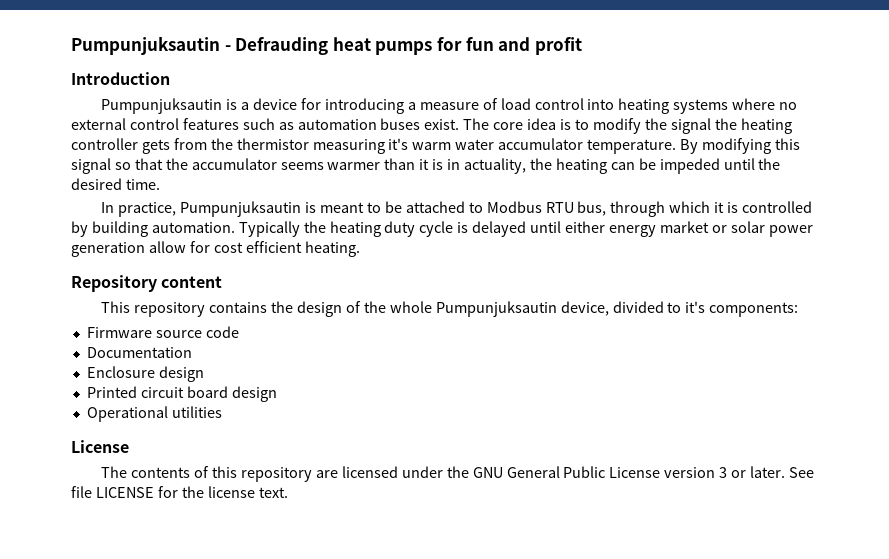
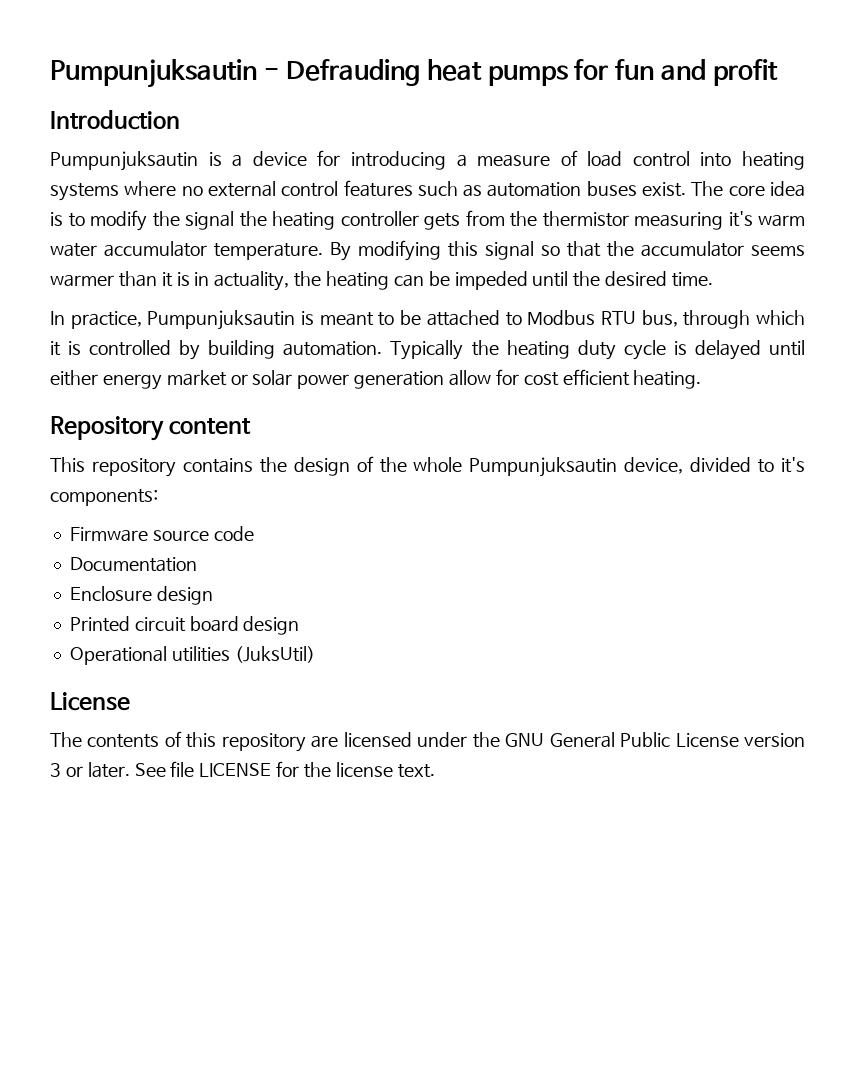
(222, 412) none -> [234,646,315,663] (JuksUtil)

